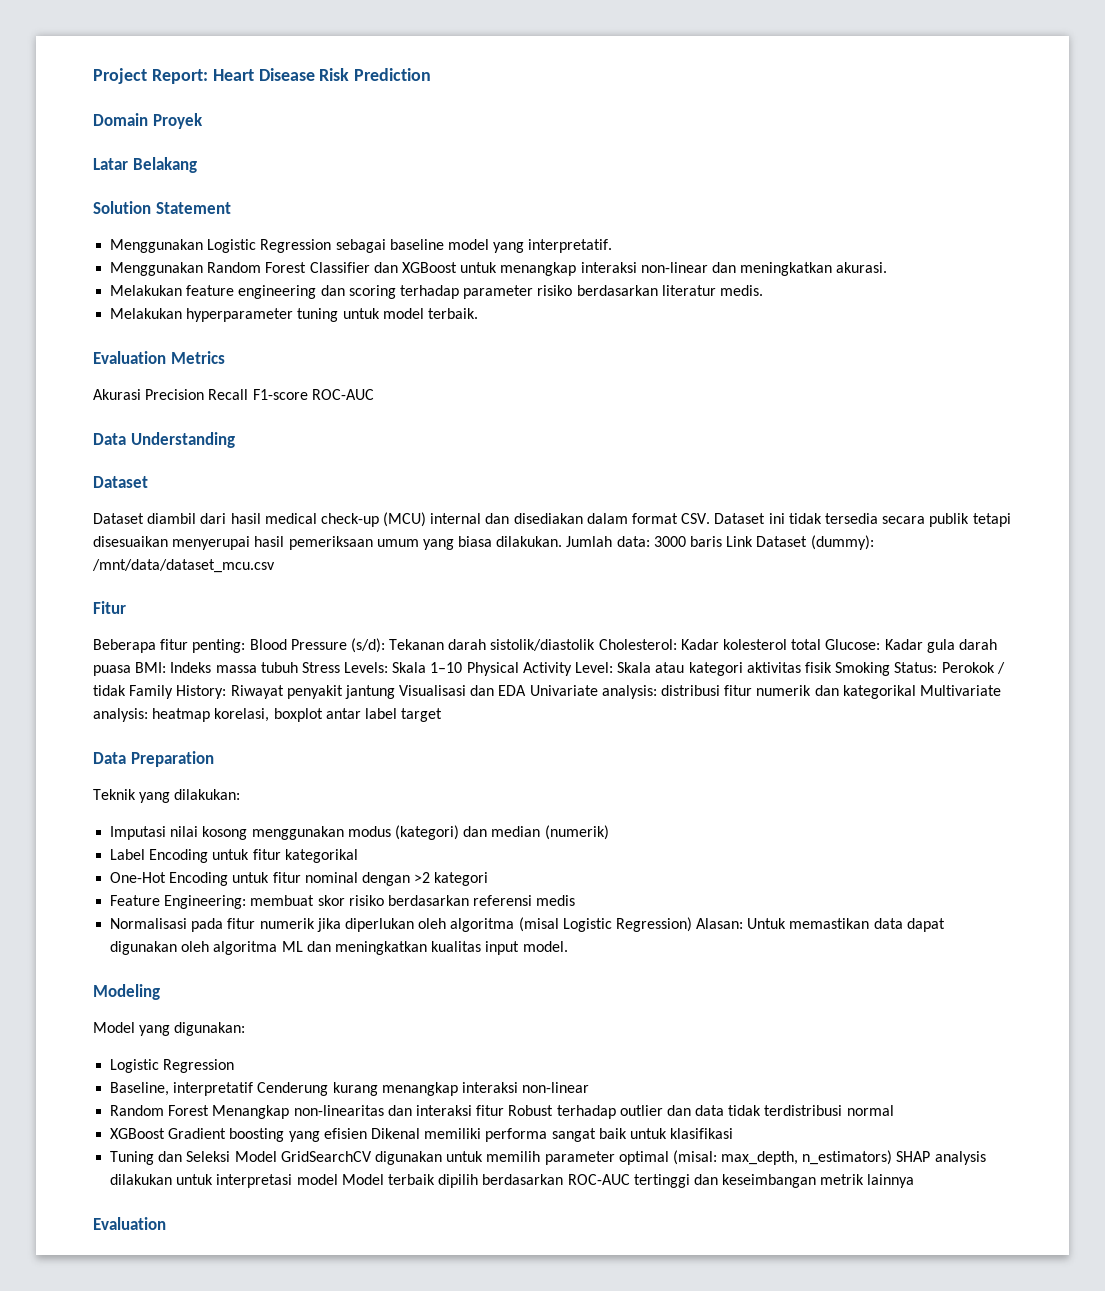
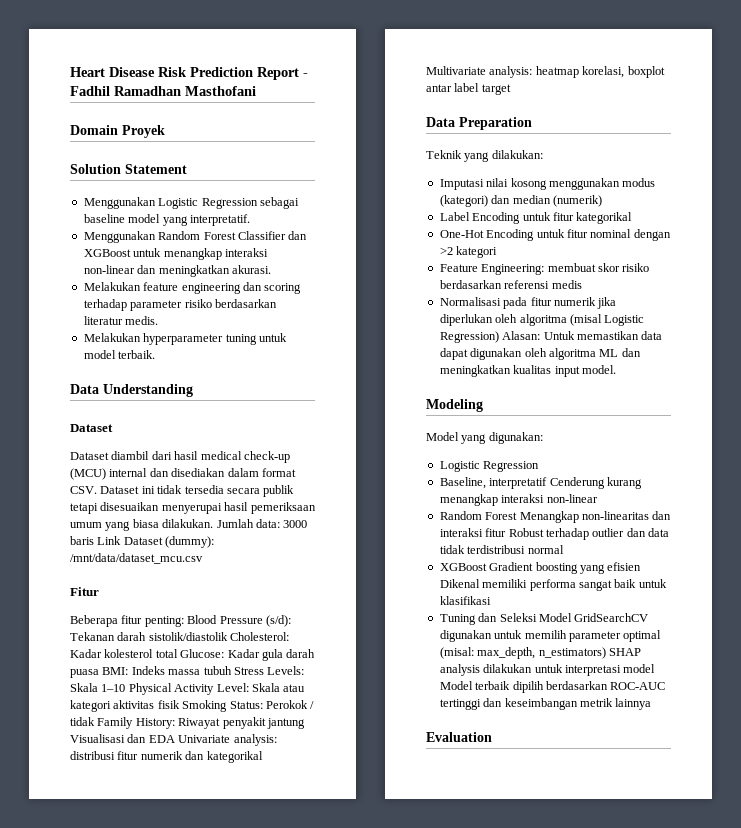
[93,68,208,84] Project Report: -> (70, 72) none
(432, 74) none -> [257,67,308,80] [70,86,256,96] Report - Fadhil Ramadhan Masthofani
[93,157,197,173] // Latar Belakang -> (165, 131) none
[93,351,225,364] [93,389,374,400] // Evaluation Metrics // Akurasi Precision Recall F1-score ROC-AUC -> (156, 354) none

